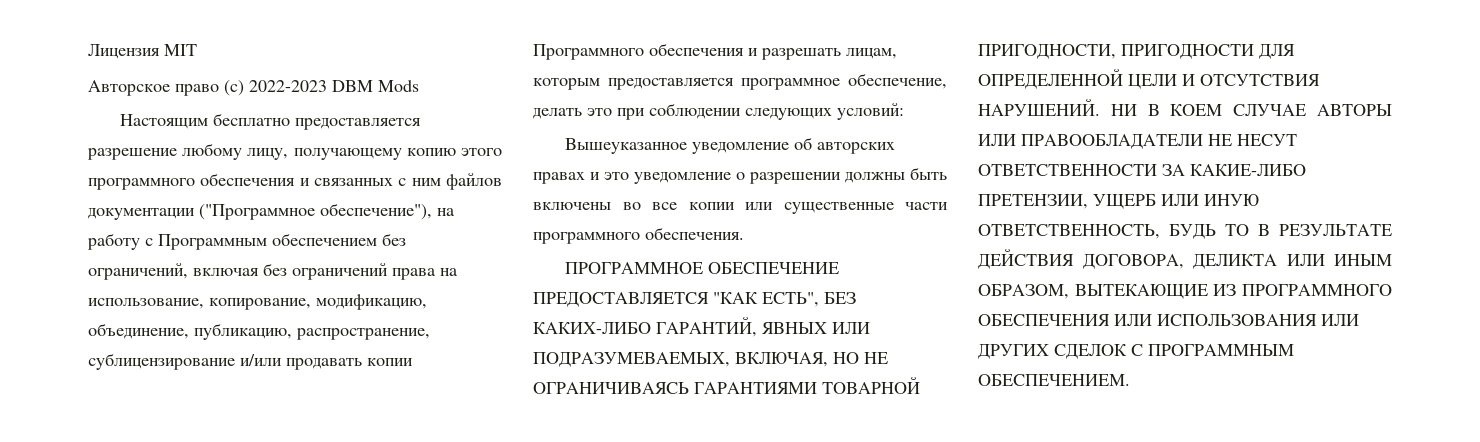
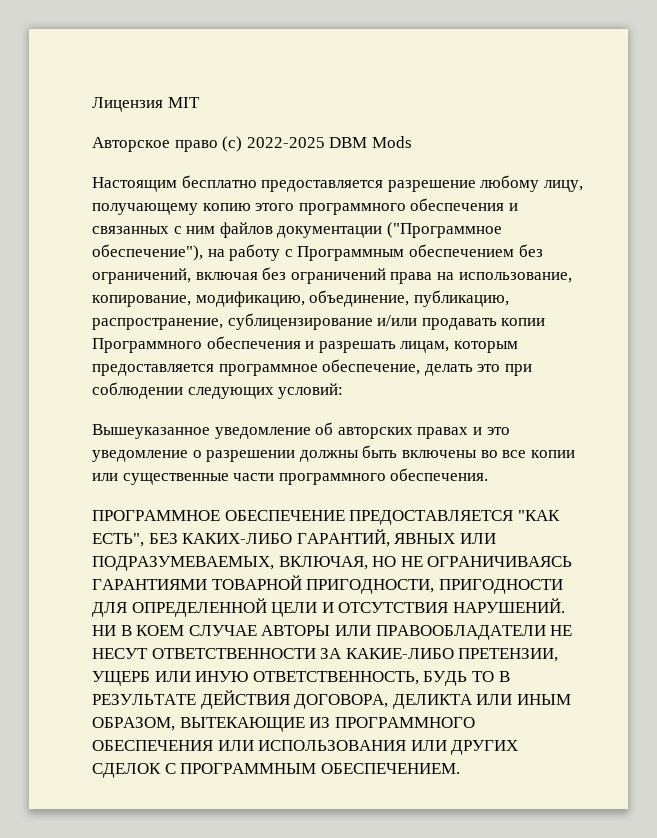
[249,80,327,92] 2022-2023 -> [246,137,325,148] 2022-2025

